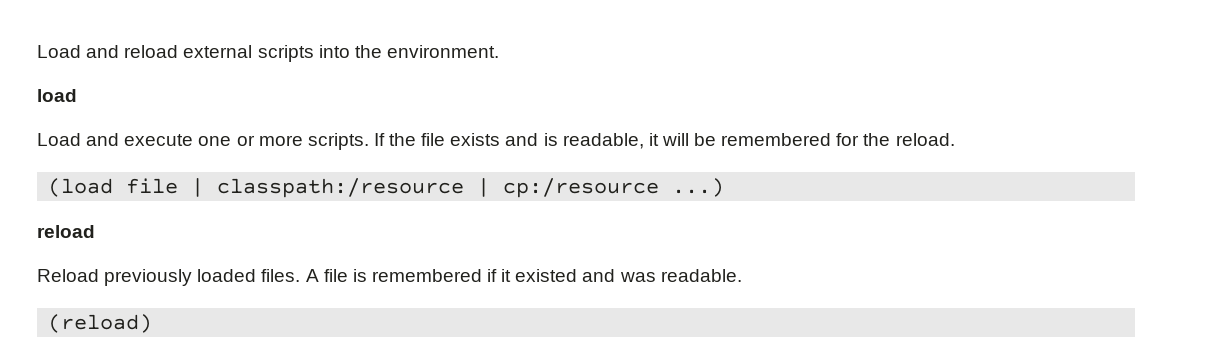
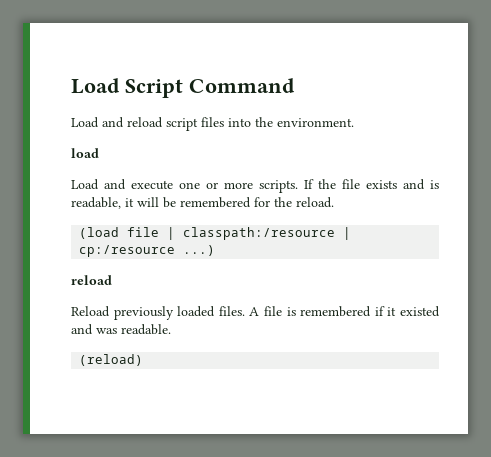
[37,45,314,62] Load and reload external scripts -> [71,78,295,98] [71,117,224,131] Load Script Command // Load and reload script files

